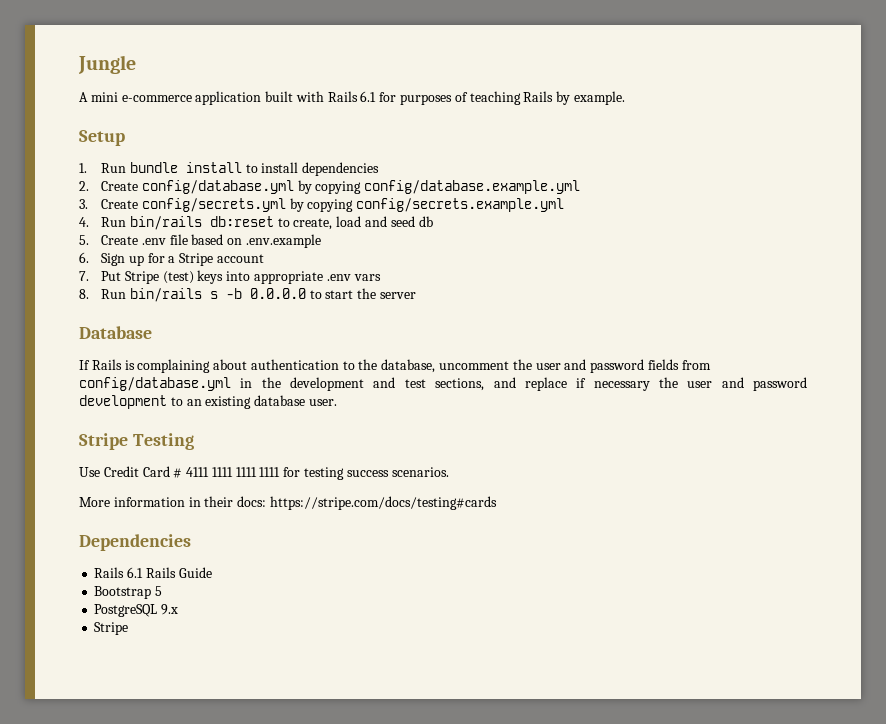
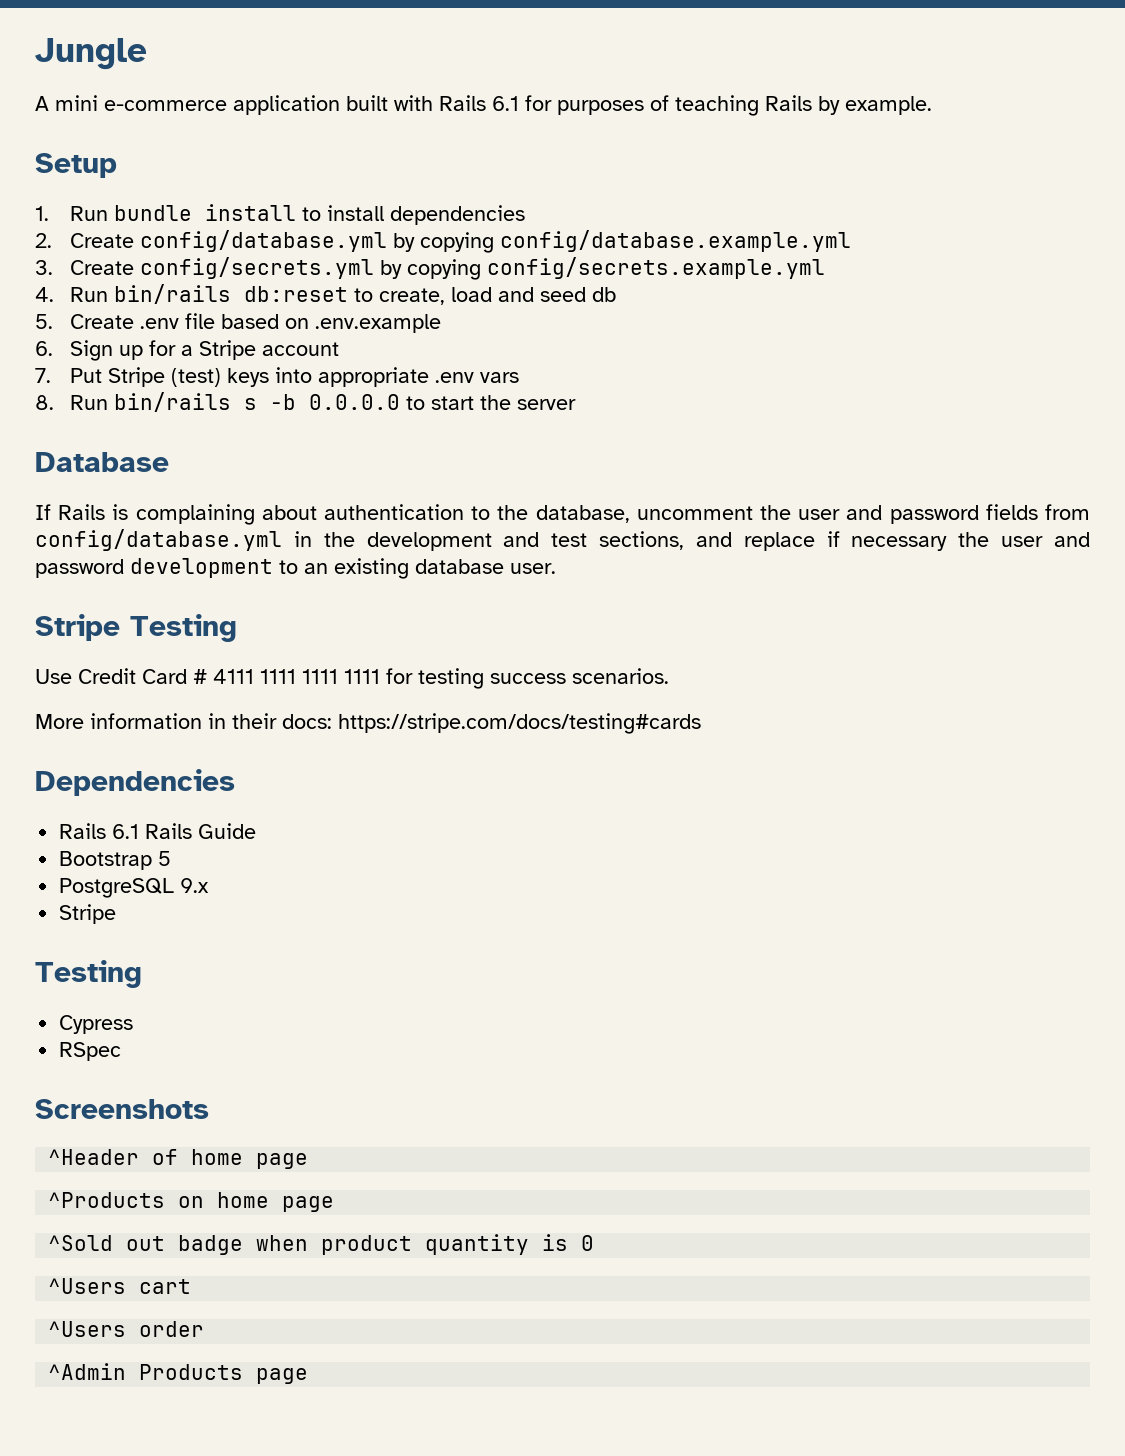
(129, 628) none -> [35,960,142,988] [59,1015,134,1034] [59,1042,122,1061] [35,1099,209,1119] [48,1149,309,1169] [48,1192,335,1212] [48,1234,595,1255] [48,1278,192,1294] [48,1321,205,1337] [48,1363,309,1384] // Testing // Cypress // RSpec // Screenshots // ^Header of home page // ^Products on home page // ^Sold out badge when product quantity is 0 // ^Users cart // ^Users order // ^Admin Products page

